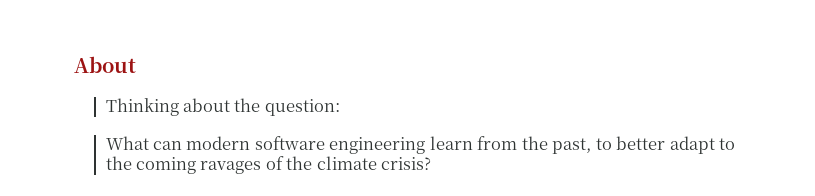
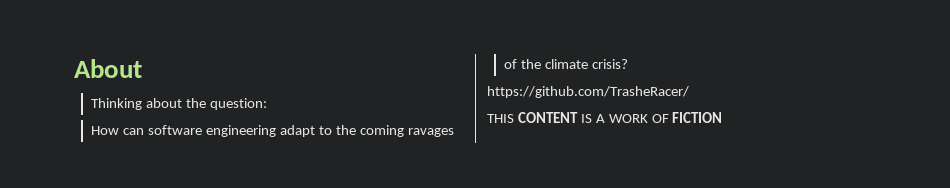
[105,136,666,154] What can modern software engineering learn from the past, to better -> [91,125,277,137] How can software engineering
(432, 163) none -> [487,86,689,98] [487,112,723,123] // https://github.com/TrasheRacer/ // THIS CONTENT IS A WORK OF FICTION

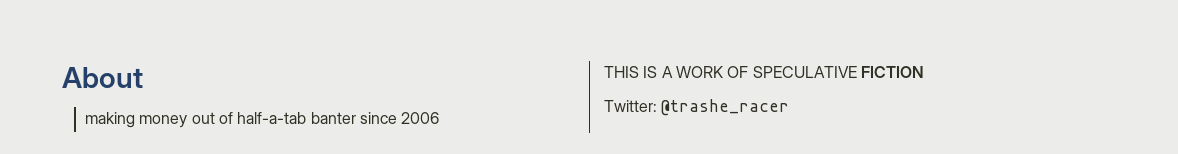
[91,98,268,110] [91,125,454,137] [504,59,629,69] [487,86,689,98] Thinking about the question: // How can software engineering adapt to the coming ravages of the climate crisis? // https://github.com/TrasheRacer/ -> [84,112,440,128] making money out of half-a-tab banter since 2006
[517,112,578,123] CONTENT -> (639, 72) none
(669, 118) none -> [752,66,857,78] SPECULATIVE
(723, 117) none -> [604,99,790,116] // Twitter: @trashe_racer

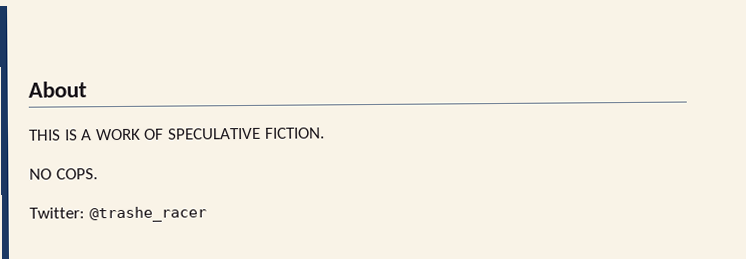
[84,112,440,128] // making money out of half-a-tab banter since 2006 -> (87, 89) none
[860,66,924,78] FICTION -> [263,127,325,139] [29,168,98,180] FICTION. // NO COPS.

